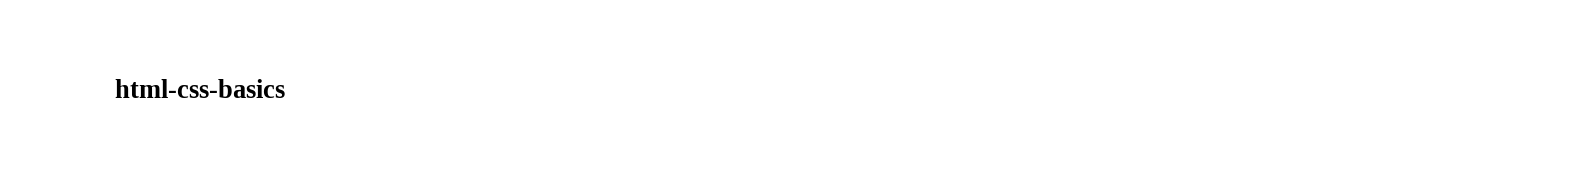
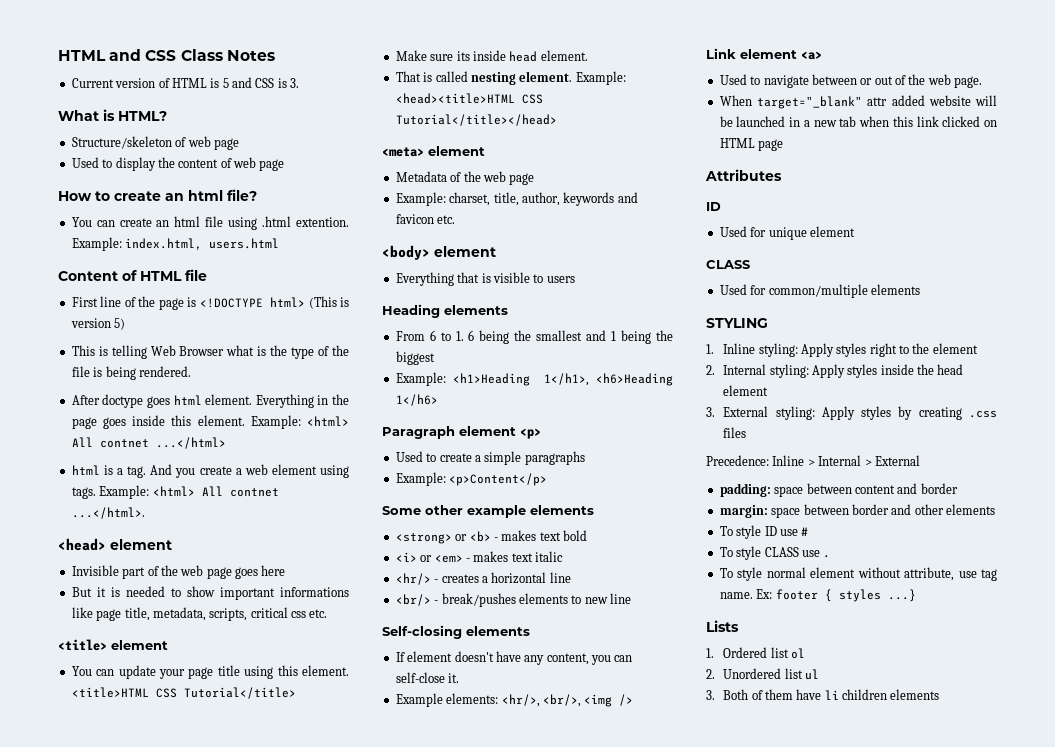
[115,79,285,98] html-css-basics -> [58,49,275,61] [71,77,300,88] [58,109,167,121] [71,136,239,150] [71,157,285,171] [58,189,257,201] [71,216,349,230] [71,237,280,251] [58,269,207,281] [71,296,349,310] [70,318,126,330] [71,345,350,359] [71,366,191,380] [71,394,349,408] [71,415,349,429] [71,437,226,449] [71,464,349,478] [71,485,279,499] [71,507,145,519] [58,538,172,551] [71,565,286,579] [71,586,349,600] [71,607,328,621] [58,639,168,651] [71,665,349,679] [71,687,296,699] [395,50,588,62] [395,71,626,85] [395,93,543,104] [395,114,557,126] [382,146,485,157] [395,171,535,185] [395,192,638,206] [395,214,456,224] [382,245,496,260] [395,272,575,286] [382,304,508,318] [395,330,673,344] [395,351,435,365] [395,372,673,386] [395,394,438,406] [382,426,541,439] [395,451,585,465] [395,472,548,486] [382,505,594,518] [395,530,587,544] [395,551,563,563] [395,572,571,585] [395,593,631,607] [382,625,530,639] [395,651,633,665] [395,672,460,683] [395,693,634,707] [706,48,822,60] [719,74,983,88] [719,95,997,109] [719,116,997,127] [719,138,784,151] [705,169,782,181] [706,202,721,211] [719,226,855,240] [706,260,750,269] [719,284,920,298] [706,318,768,328] [706,343,978,357] [706,364,964,378] [723,385,769,396] [706,406,997,420] [723,427,747,438] [706,455,920,466] [719,483,958,497] [719,504,995,518] [719,525,809,539] [719,546,831,560] [719,567,997,581] [719,589,916,602] [706,620,739,632] [706,647,805,659] [706,668,819,680] [706,689,940,700] HTML and CSS Class Notes // Current version of HTML is 5 and CSS is 3. // What is HTML? // Structure/skeleton of web page // Used to display the content of web page // How to create an html file? // You can create an html file using .html extention. Example: index.html, users.html // Content of HTML file // First line of the page is <!DOCTYPE html> (This is version 5) // This is telling Web Browser what is the type of the file is being rendered. // After doctype goes html element. Everything in the page goes inside this element. Example: <html> All contnet ...</html> // html is a tag. And you create a web element using tags. Example: <html> All contnet ...</html>. // <head> element // Invisible part of the web page goes here // But it is needed to show important informations like page title, metadata, scripts, critical css etc. // <title> element // You can update your page title using this element. <title>HTML CSS Tutorial</title> // Make sure its inside head element. // That is called nesting element. Example: <head><title>HTML CSS Tutorial</title></head> // <meta> element // Metadata of the web page // Example: charset, title, author, keywords and favicon etc. // <body> element // Everything that is visible to users // Heading elements // From 6 to 1. 6 being the smallest and 1 being the biggest // Example: <h1>Heading 1</h1>, <h6>Heading 1</h6> // Paragraph element <p> // Used to create a simple paragraphs // Example: <p>Content</p> // Some other example elements // <strong> or <b> - makes text bold // <i> or <em> - makes text italic // <hr/> - creates a horizontal line // <br/> - break/pushes elements to new line // Self-closing elements // If element doesn't have any content, you can self-close it. // Example elements: <hr/>, <br/>, <img /> // Link element <a> // Used to navigate between or out of the web page. // When target="_blank" attr added website will be launched in a new tab when this link clicked on HTML page // Attributes // ID // Used for unique element // CLASS // Used for common/multiple elements // STYLING // 1. Inline styling: Apply styles right to the element // 2. Internal styling: Apply styles inside the head element // 3. External styling: Apply styles by creating .css files // Precedence: Inline > Internal > External // padding: space between content and border // margin: space between border and other elements // To style ID use # // To style CLASS use . // To style normal element without attribute, use tag name. Ex: footer { styles ...} // Lists // 1. Ordered list ol // 2. Unordered list ul // 3. Both of them have li children elements

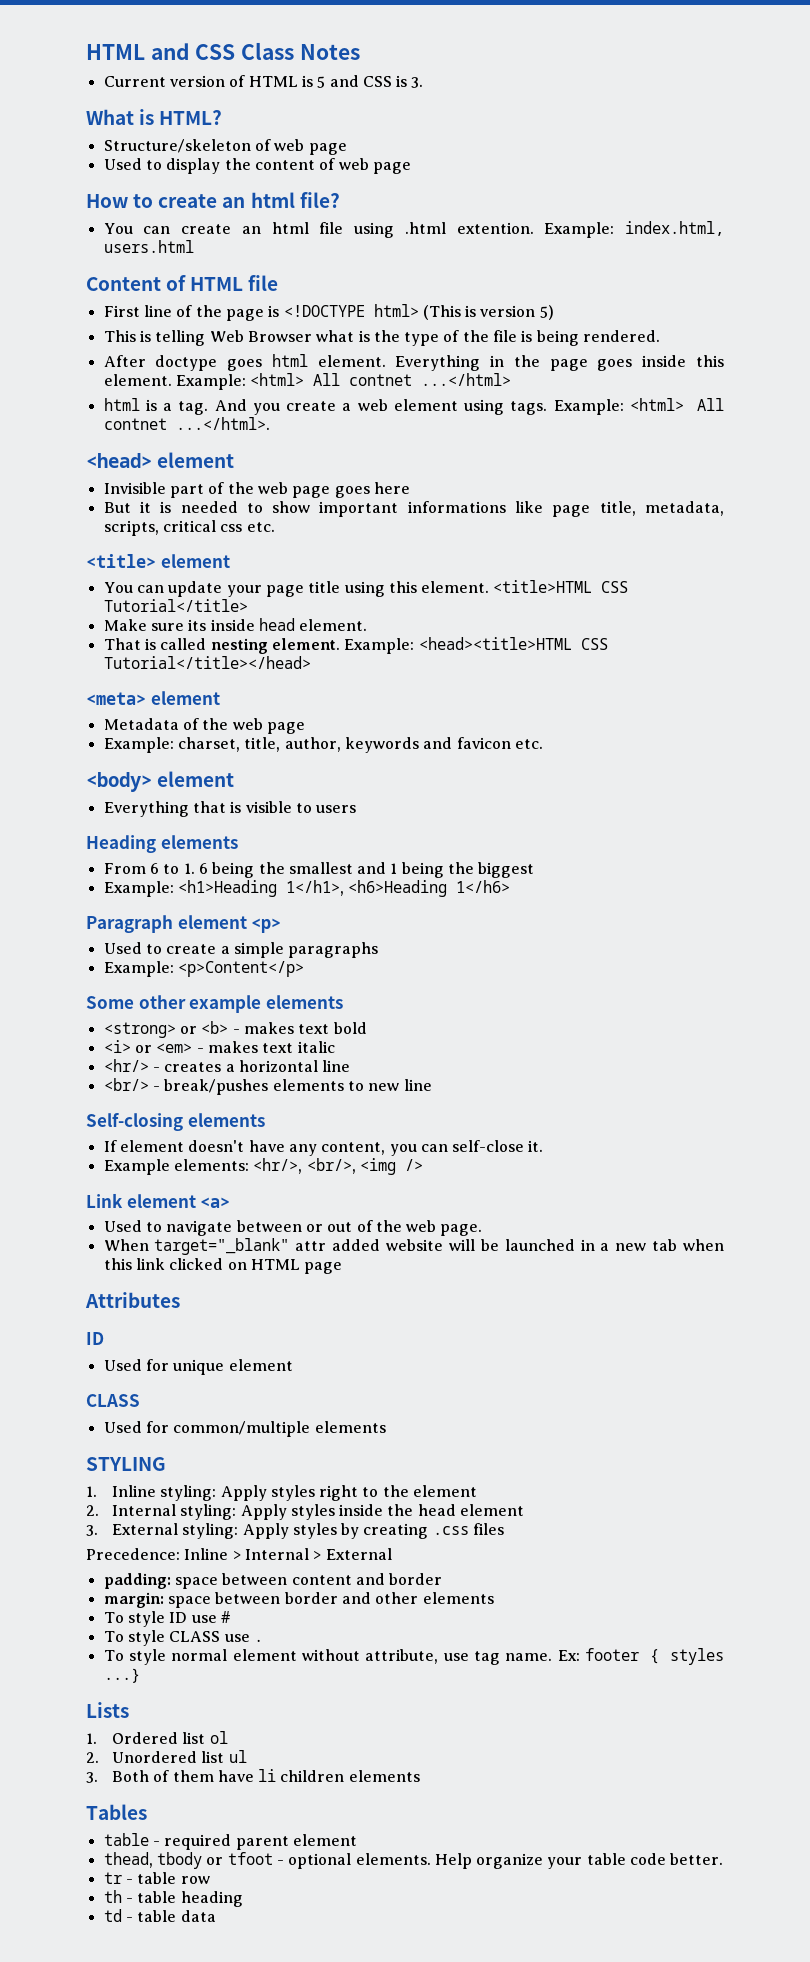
(940, 694) none -> [86,1804,147,1820] [103,1833,357,1850] [103,1852,724,1869] [103,1872,210,1884] [103,1890,243,1907] [103,1909,216,1922] // Tables // table - required parent element // thead, tbody or tfoot - optional elements. Help organize your table code better. // tr - table row // th - table heading // td - table data

